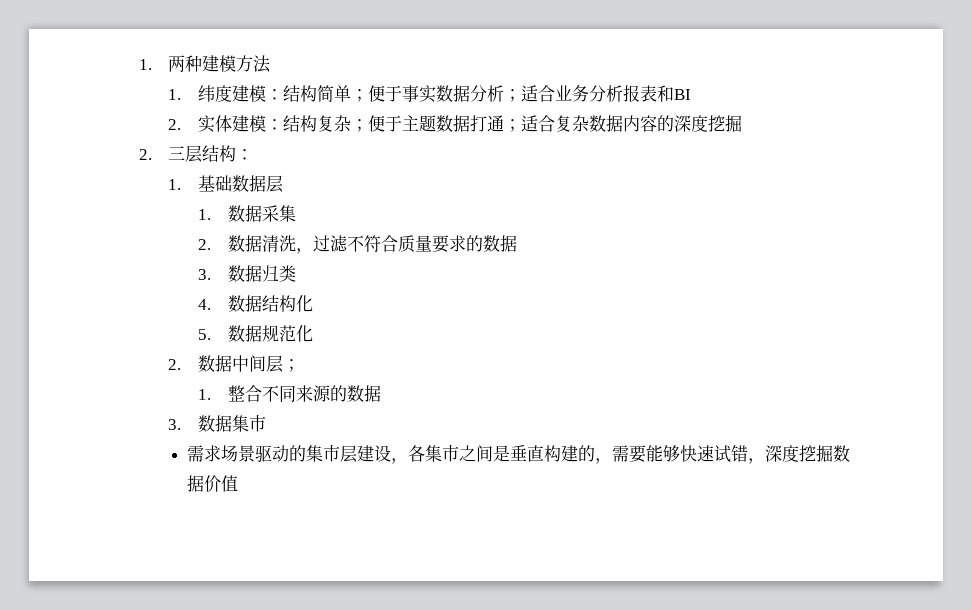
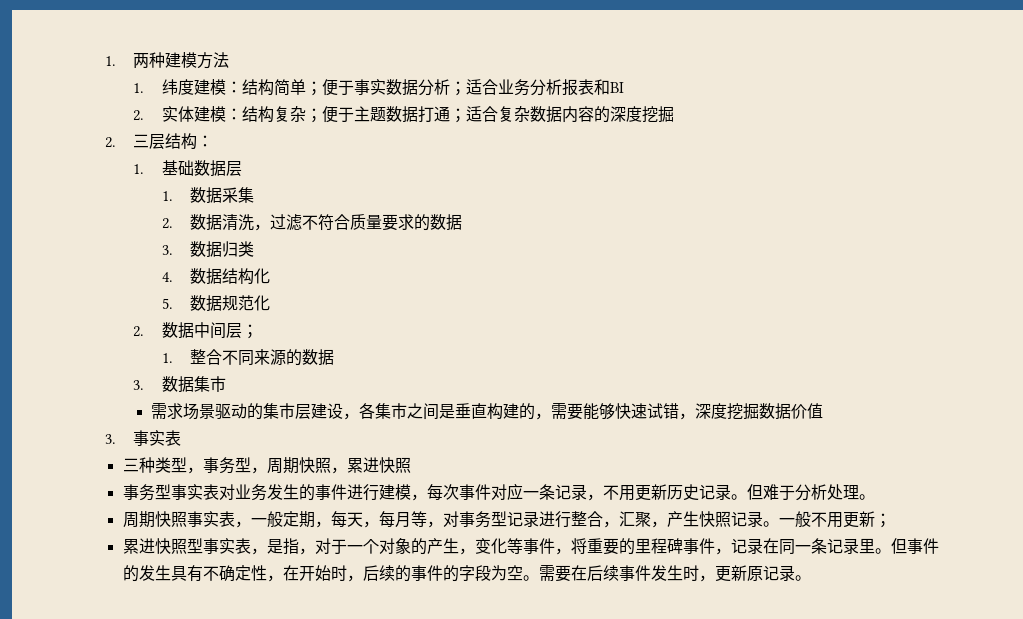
(239, 483) none -> [105,430,182,446] [122,457,411,474] [122,483,875,501] [122,511,891,528] [122,538,939,555] [122,565,811,582] // 3.事实表 // 三种类型，事务型，周期快照，累进快照 // 事务型事实表对业务发生的事件进行建模，每次事件对应一条记录，不用更新历史记录。但难于分析处理。 // 周期快照事实表，一般定期，每天，每月等，对事务型记录进行整合，汇聚，产生快照记录。一般不用更新； // 累进快照型事实表，是指，对于一个对象的产生，变化等事件，将重要的里程碑事件，记录在同一条记录里。但事件的发生具有不确定性，在开始时，后续的事件的字段为空。需要在后续事件发生时，更新原记录。

